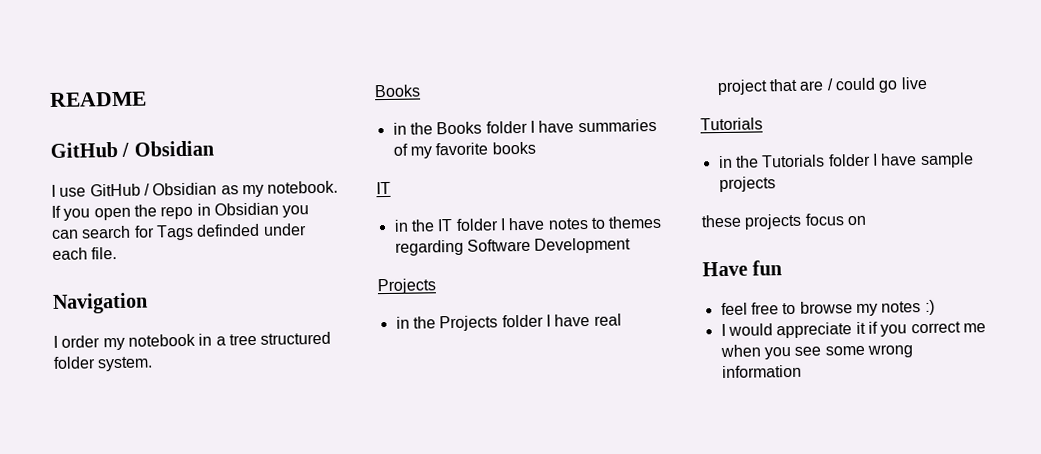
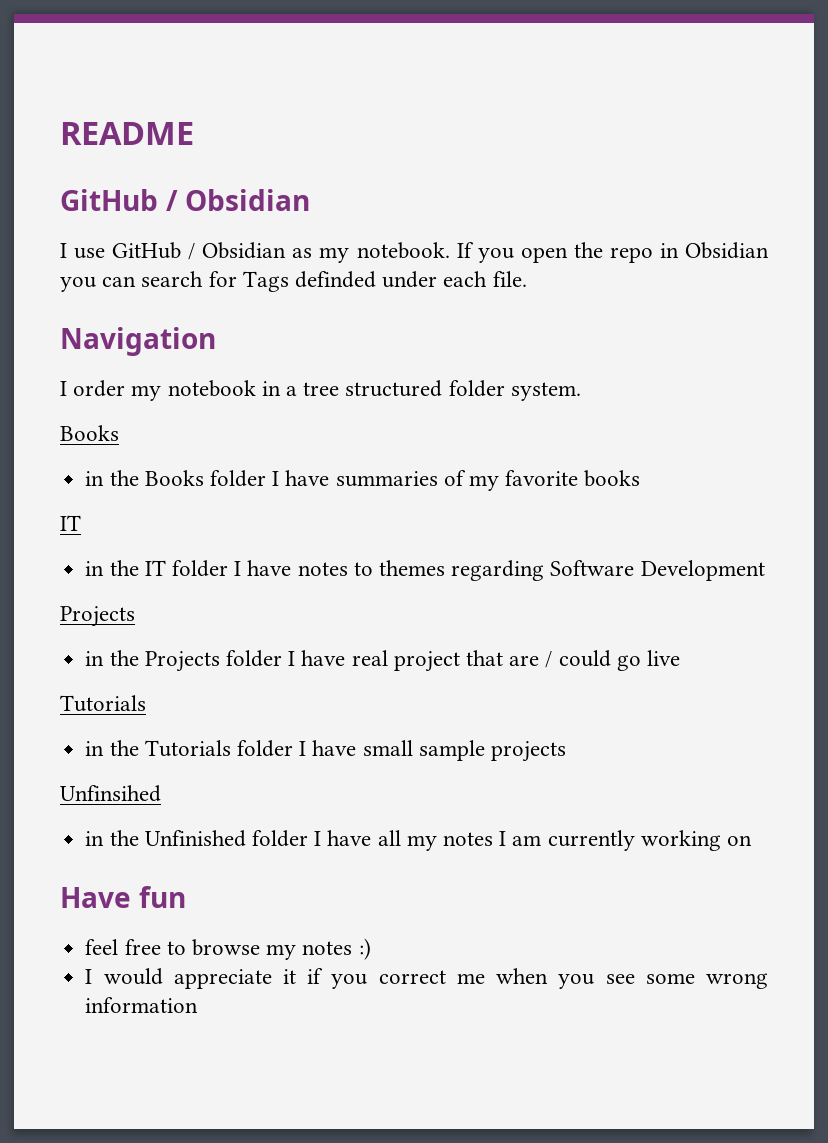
(918, 159) none -> [362,740,413,756] small
[701,213,845,230] these projects focus -> [60,785,161,802] [85,830,721,851] Unfinsihed // in the Unfinished folder I have all my notes I am currently working

